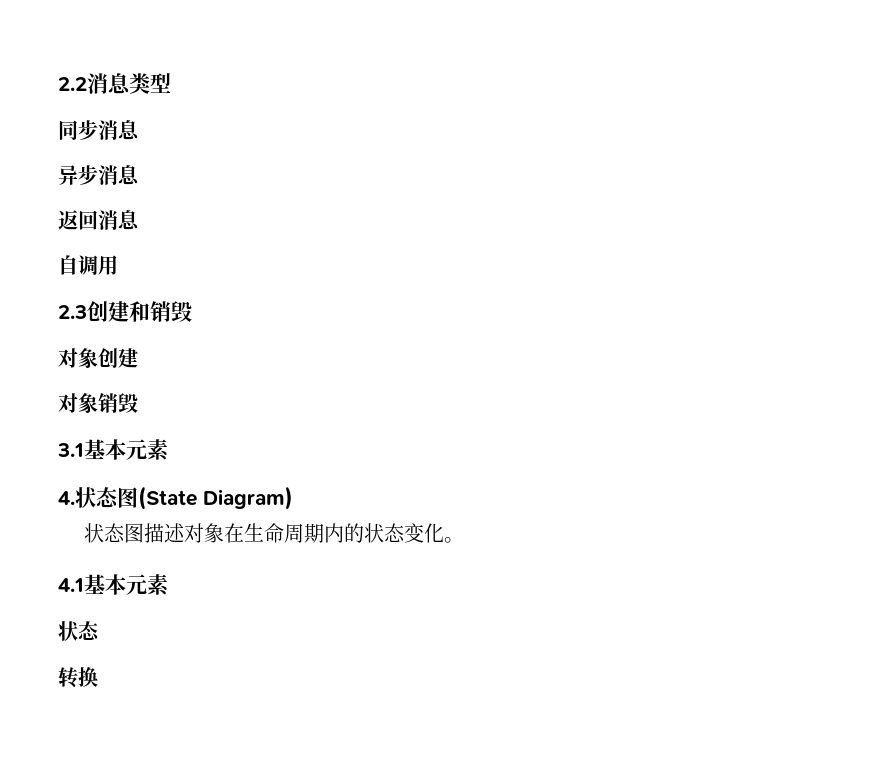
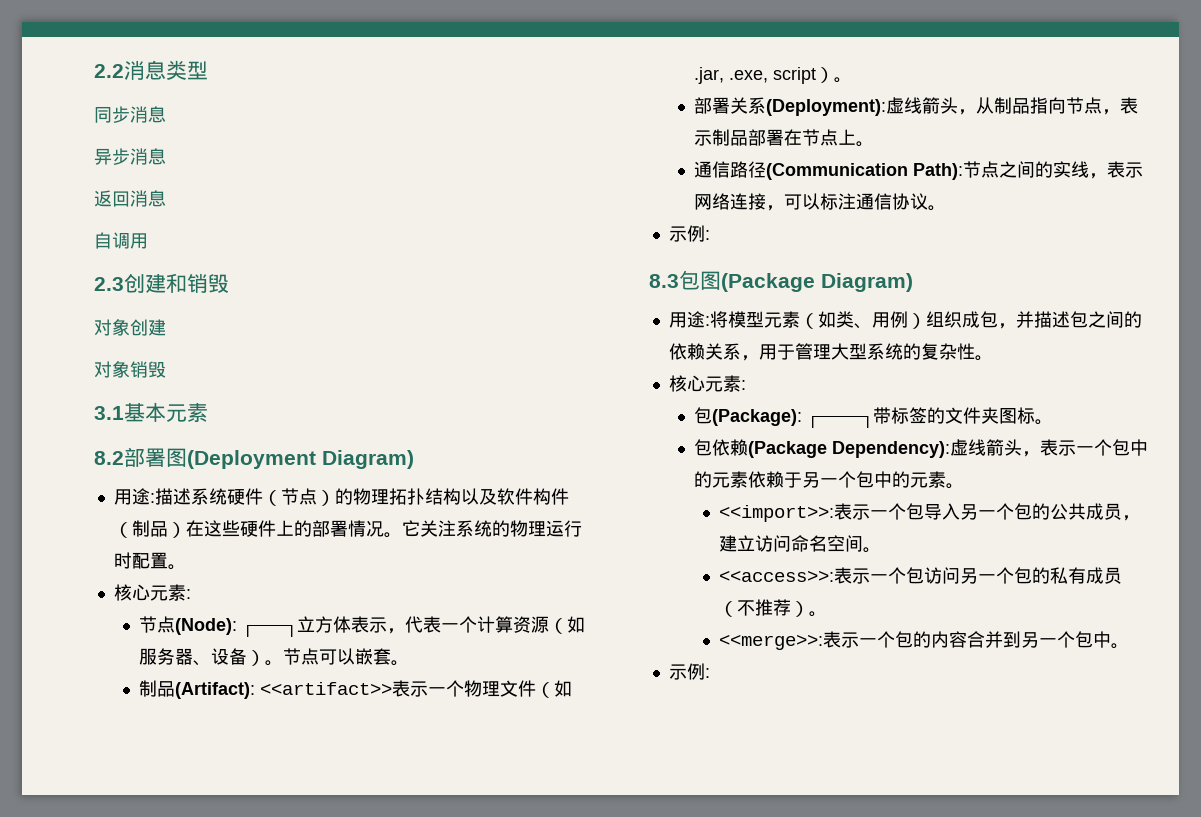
[58,486,293,510] [84,523,465,543] [58,574,169,595] [58,621,100,641] [58,666,98,688] 4.状态图(State Diagram) // 状态图描述对象在生命周期内的状态变化。 // 4.1基本元素 // 状态 // 转换 -> [94,447,414,469] [113,488,569,506] [113,520,582,538] [113,552,186,570] [113,584,191,601] [139,616,586,637] [139,648,410,666] [139,680,573,699] [694,67,853,84] [694,97,1139,116] [694,129,875,147] [694,161,1144,180] [694,193,947,211] [668,225,710,242] [649,270,913,292] [668,311,1142,329] [668,343,993,361] [668,375,746,392] [694,407,1054,428] [694,439,1149,458] [694,471,965,489] [719,503,1141,522] [719,535,882,553] [719,567,1123,584] [719,599,828,617] [719,631,1130,650] [668,663,710,680] 8.2部署图(Deployment Diagram) // 用途:描述系统硬件（节点）的物理拓扑结构以及软件构件（制品）在这些硬件上的部署情况。它关注系统的物理运行时配置。 // 核心元素: // 节点(Node): ┌───┐立方体表示，代表一个计算资源（如服务器、设备）。节点可以嵌套。 // 制品(Artifact): <<artifact>>表示一个物理文件（如.jar, .exe, script）。 // 部署关系(Deployment):虚线箭头，从制品指向节点，表示制品部署在节点上。 // 通信路径(Communication Path):节点之间的实线，表示网络连接，可以标注通信协议。 // 示例: // 8.3包图(Package Diagram) // 用途:将模型元素（如类、用例）组织成包，并描述包之间的依赖关系，用于管理大型系统的复杂性。 // 核心元素: // 包(Package): ┌────┐带标签的文件夹图标。 // 包依赖(Package Dependency):虚线箭头，表示一个包中的元素依赖于另一个包中的元素。 // <<import>>:表示一个包导入另一个包的公共成员，建立访问命名空间。 // <<access>>:表示一个包访问另一个包的私有成员（不推荐）。 // <<merge>>:表示一个包的内容合并到另一个包中。 // 示例:

